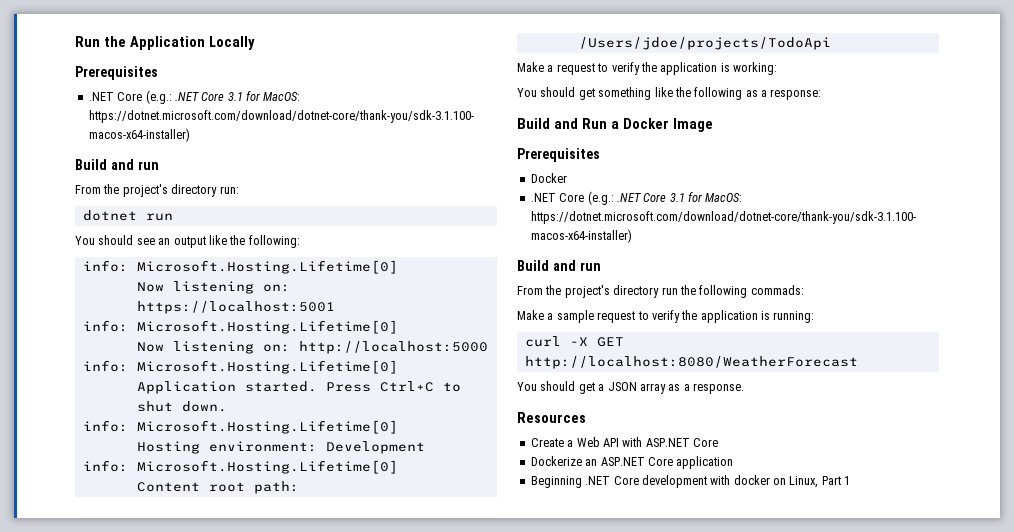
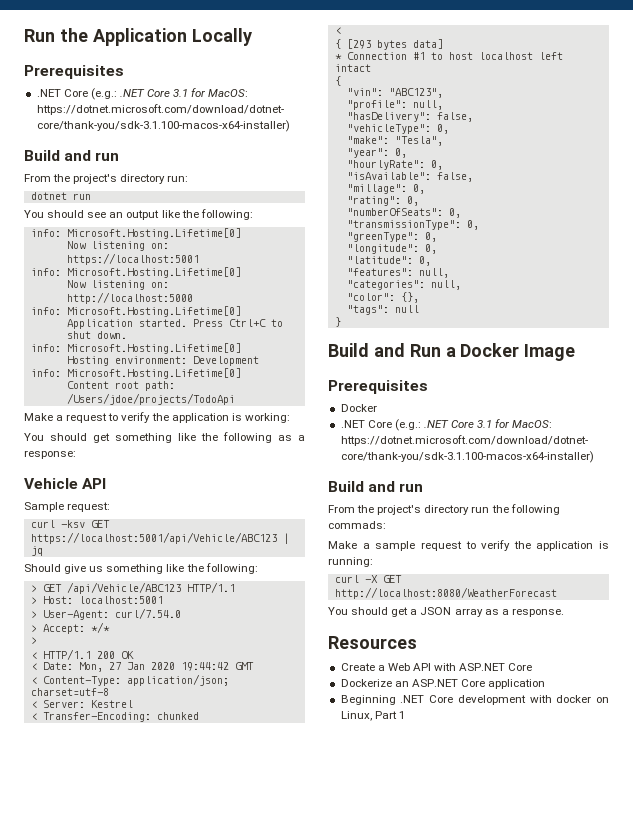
(822, 94) none -> [24,478,107,489] [24,502,111,512] [30,520,110,528] [30,532,289,544] [30,546,43,556] [24,563,258,574] [30,582,235,594] [30,596,163,604] [30,608,181,620] [30,622,110,634] [30,637,37,644] [30,649,134,660] [30,662,254,672] [30,674,229,686] [30,688,109,696] [30,700,133,708] [30,712,199,722] [334,27,341,34] [334,39,443,50] [334,52,563,60] [334,64,371,72] [334,76,341,86] [346,88,443,98] [346,100,443,110] [346,112,473,122] [346,124,449,134] [346,136,443,146] [346,148,407,158] [346,160,443,170] [346,172,473,182] [346,184,425,194] [346,196,419,206] [346,208,461,218] [346,220,479,230] [346,232,437,242] [346,244,437,254] [346,256,431,266] [346,268,449,278] [346,280,461,290] [346,292,419,303] [346,305,419,315] [334,317,341,327] // Vehicle API // Sample request: // curl -ksv GET https://localhost:5001/api/Vehicle/ABC123 | jq // Should give us something like the following: // > GET /api/Vehicle/ABC123 HTTP/1.1 // > Host: localhost:5001 // > User-Agent: curl/7.54.0 // > Accept: */* // > // < HTTP/1.1 200 OK // < Date: Mon, 27 Jan 2020 19:44:42 GMT // < Content-Type: application/json; charset=utf-8 // < Server: Kestrel // < Transfer-Encoding: chunked // < // { [293 bytes data] // * Connection #1 to host localhost left intact // { // "vin": "ABC123", // "profile": null, // "hasDelivery": false, // "vehicleType": 0, // "make": "Tesla", // "year": 0, // "hourlyRate": 0, // "isAvailable": false, // "millage": 0, // "rating": 0, // "numberOfSeats": 0, // "transmissionType": 0, // "greenType": 0, // "longitude": 0, // "latitude": 0, // "features": null, // "categories": null, // "color": {}, // "tags": null // }

